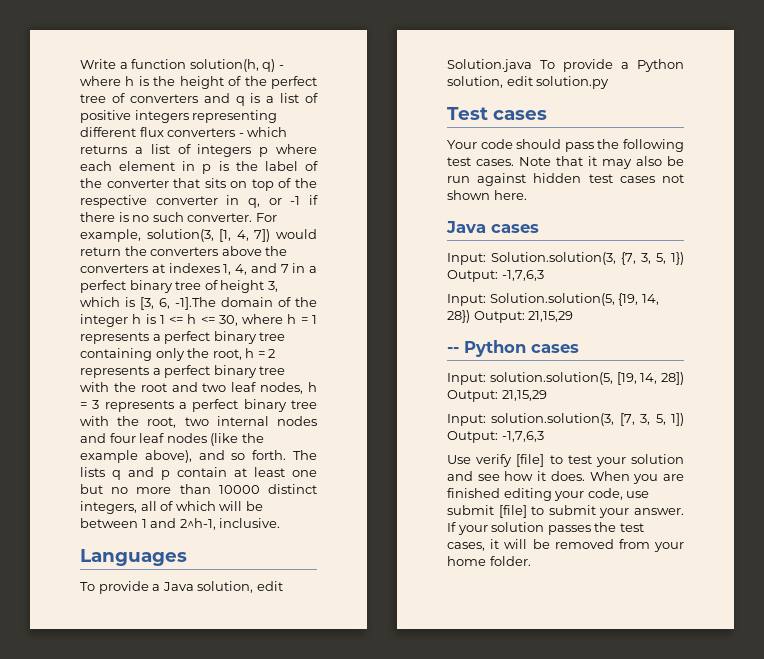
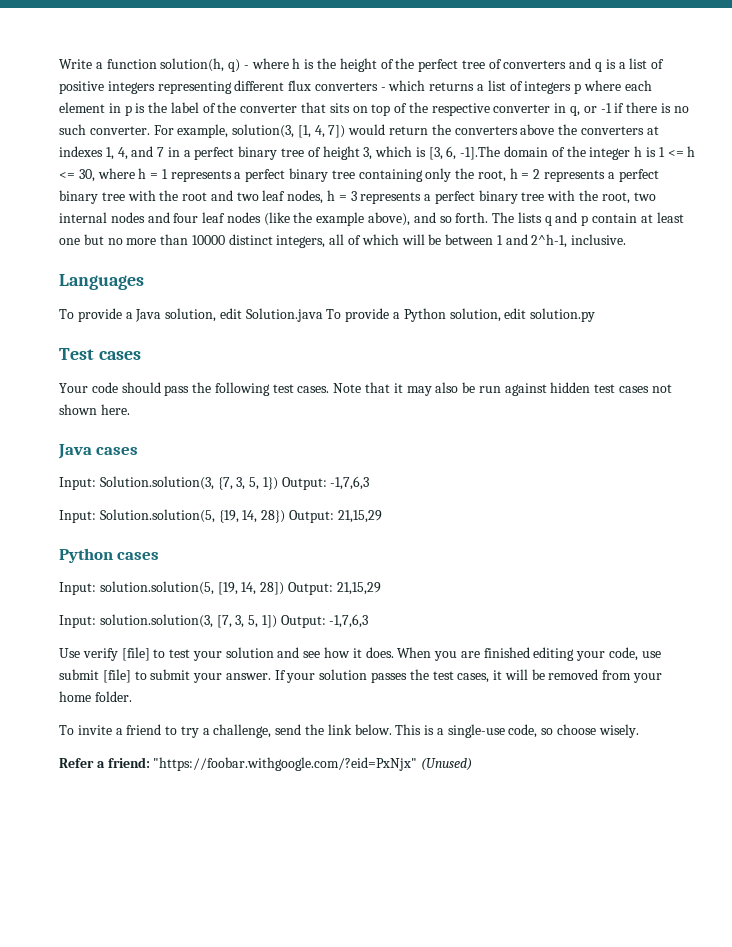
[447,347,459,353] -- -> (382, 516) none
(531, 561) none -> [59,724,639,738] [59,757,473,771] // To invite a friend to try a challenge, send the link below. This is a single-use code, so choose wisely. // Refer a friend: "https://foobar.withgoogle.com/?eid=PxNjx" (Unused)

